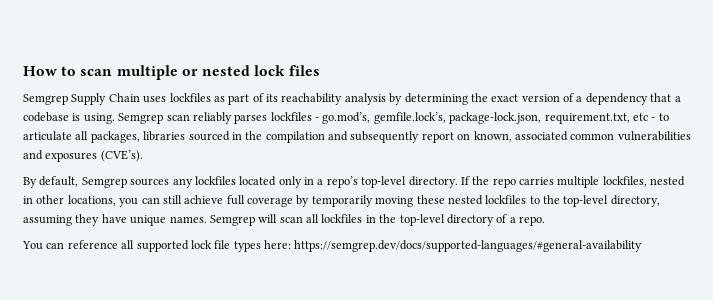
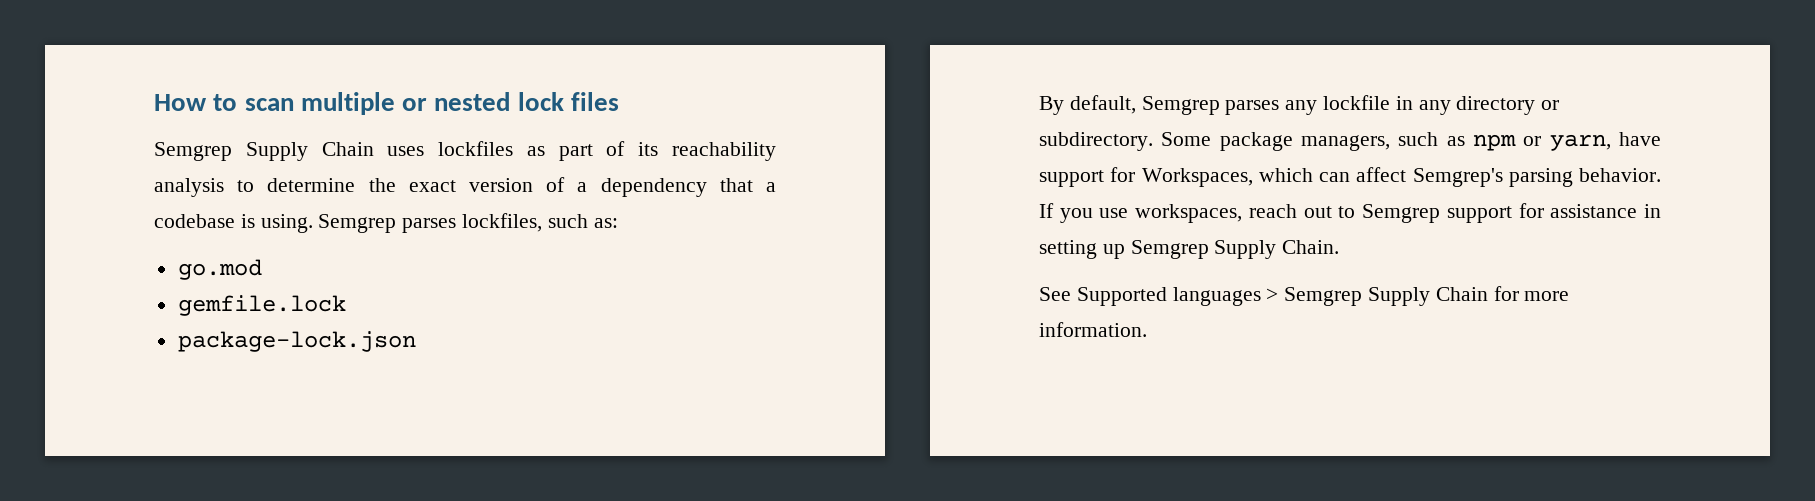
[389,93,468,105] by determining -> [237,178,356,192] to determine
[166,112,669,124] [23,131,691,143] [23,150,143,162] [23,176,686,188] [23,195,660,207] [23,214,545,226] [22,240,643,252] scan reliably parses lockfiles - go.mod’s, gemfile.lock’s, package-lock.json, requirement.txt, etc - to articulate all packages, libraries sourced in the compilation and subsequently report on known, associated common vulnerabilities and exposures (CVE’s). // By default, Semgrep sources any lockfiles located only in a repo’s top-level directory. If the repo carries multiple lockfiles, nested in other locations, you can still achieve full coverage by temporarily moving these nested lockfiles to the top-level directory, assuming they have unique names. Semgrep will scan all lockfiles in the top-level directory of a repo. // You can reference all supported lock file types here: https://semgrep.dev/docs/supported-languages/#general-availability -> [402,213,618,233] [177,259,262,280] [177,295,346,316] [177,331,416,352] [1039,95,1560,115] [1039,132,1661,151] [1039,167,1661,187] [1039,203,1661,223] [1039,240,1340,259] [1039,286,1570,306] [1039,322,1147,337] parses lockfiles, such as: // go.mod // gemfile.lock // package-lock.json // By default, Semgrep parses any lockfile in any directory or subdirectory. Some package managers, such as npm or yarn, have support for Workspaces, which can affect Semgrep's parsing behavior. If you use workspaces, reach out to Semgrep support for assistance in setting up Semgrep Supply Chain. // See Supported languages > Semgrep Supply Chain for more information.

